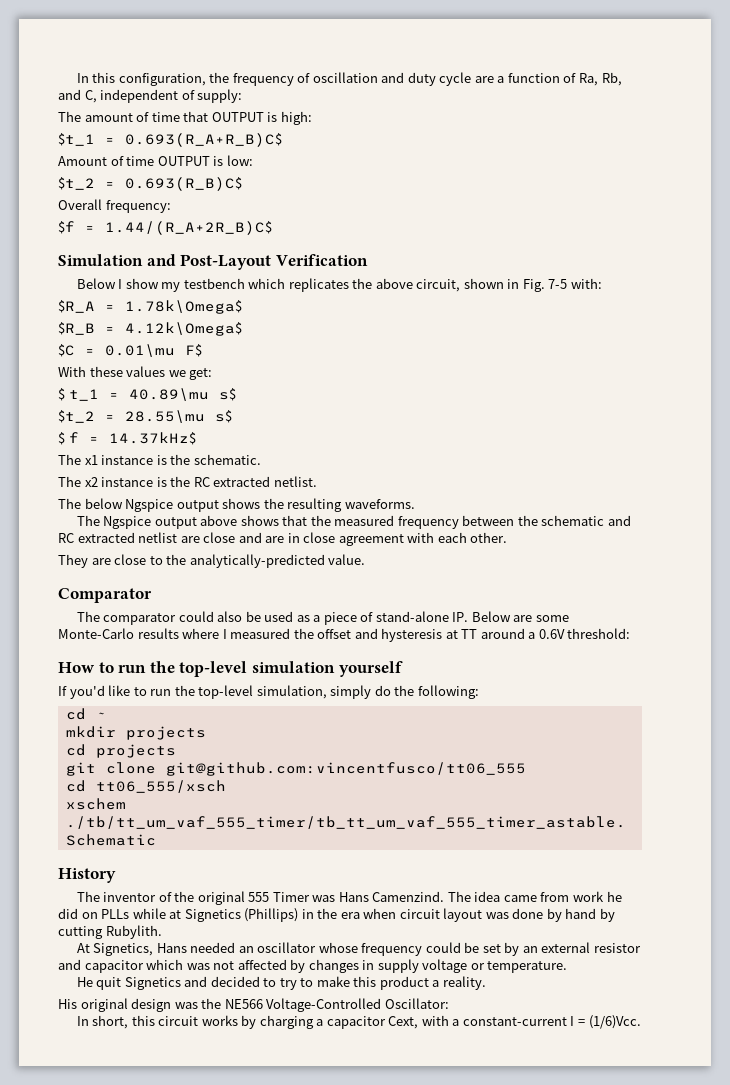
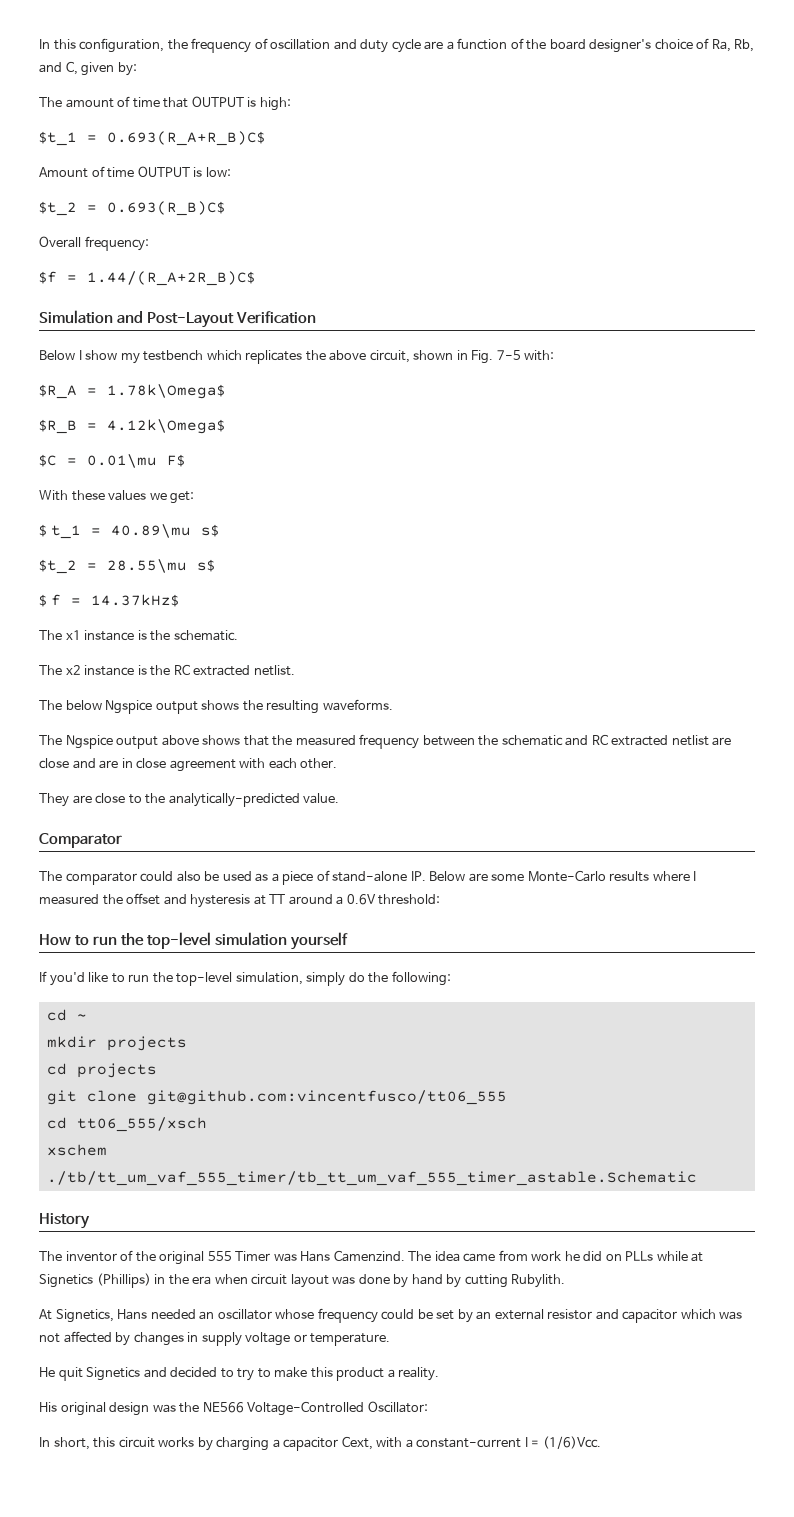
(577, 78) none -> [526,38,710,53] the board designer's choice of
[100,89,243,103] independent of supply: -> [81,62,137,76] given by:

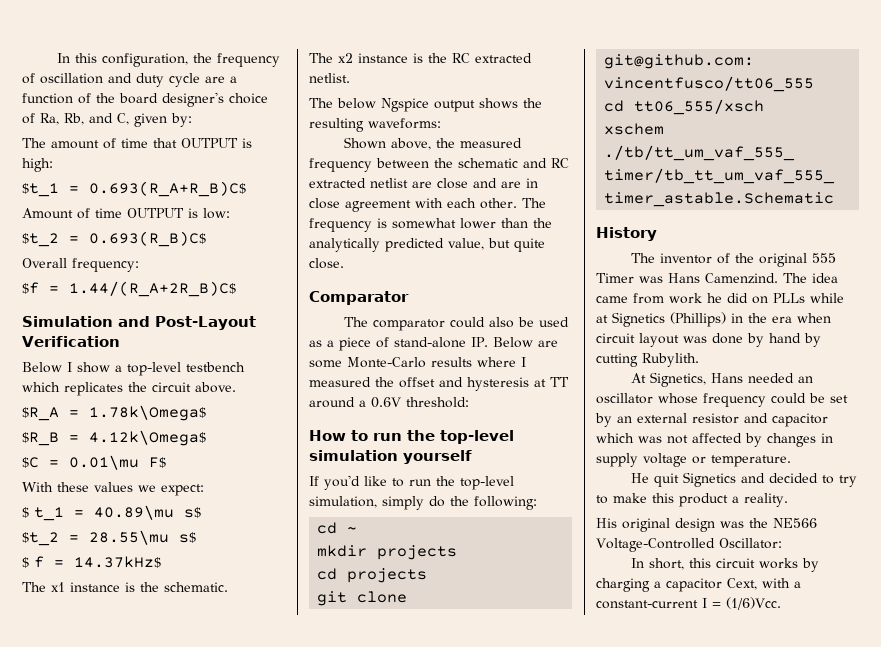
[120,353,140,364] my -> [115,362,181,376] a top-level
[329,350,555,364] above circuit, shown in Fig. 7-5 with: -> [152,382,236,393] circuit above.
[170,491,195,504] get: -> [161,484,204,496] expect:
[322,699,393,711] [39,735,269,749] waveforms. // The Ngspice output above shows that -> [368,118,441,129] [344,137,432,150] waveforms: // Shown above,
[39,793,340,807] // They are close to the analytically-predicted value. -> [522,198,546,208] [309,218,552,232] [309,238,545,252] [309,258,344,269] The frequency is somewhat lower than the analytically predicted value, but quite close.

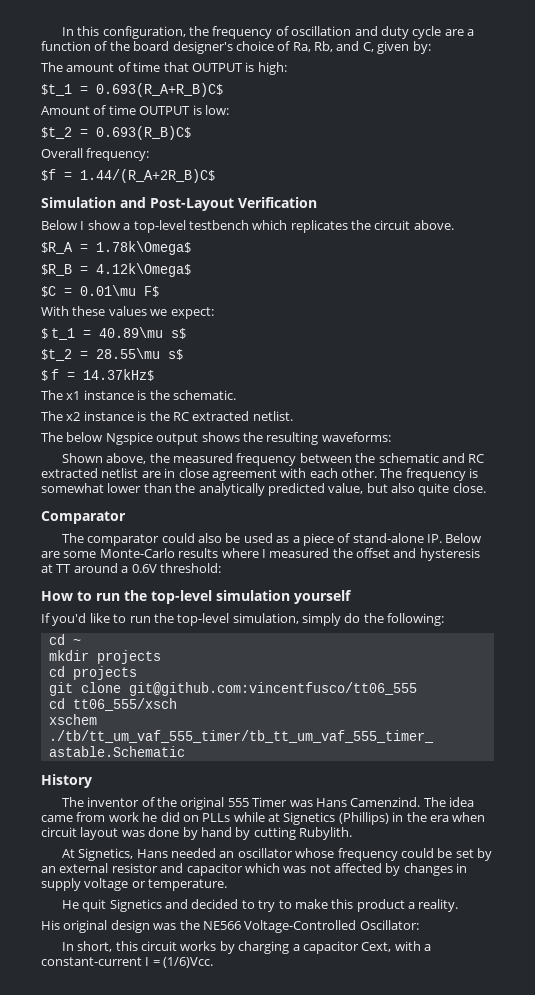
[437,178,521,189] close and are -> (161, 474) none
(510, 243) none -> [391,483,415,493] also

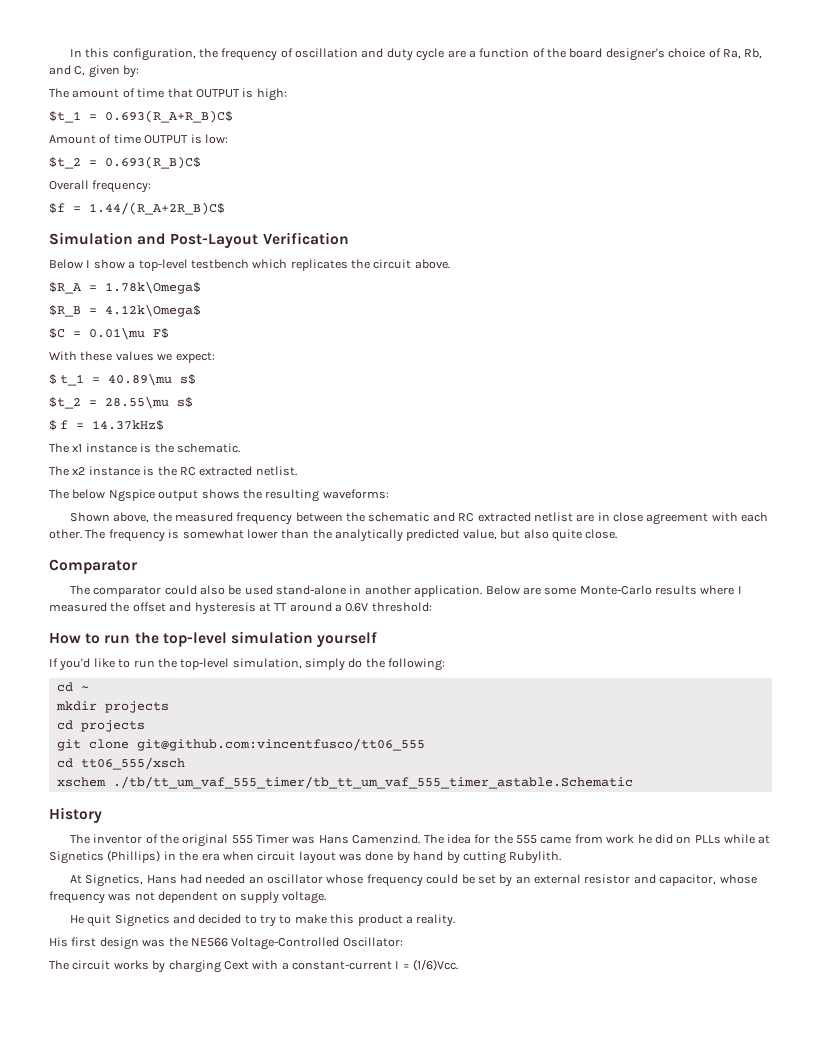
[276,533,443,546] as a piece of stand-alone IP. -> [275,585,483,597] stand-alone in another application.
(475, 802) none -> [474,834,537,844] for the 555
(168, 853) none -> [179,874,202,884] had
[186,863,468,876] [41,878,228,891] capacitor which was not affected by changes in supply voltage or temperature. -> [659,874,757,886] [49,891,327,904] capacitor, whose frequency was not dependent on supply voltage.
[63,920,108,933] original -> [71,937,97,947] first
[61,941,138,952] In short, this -> [49,960,69,970] The
[292,941,392,954] a capacitor Cext, -> [223,961,249,970] Cext

